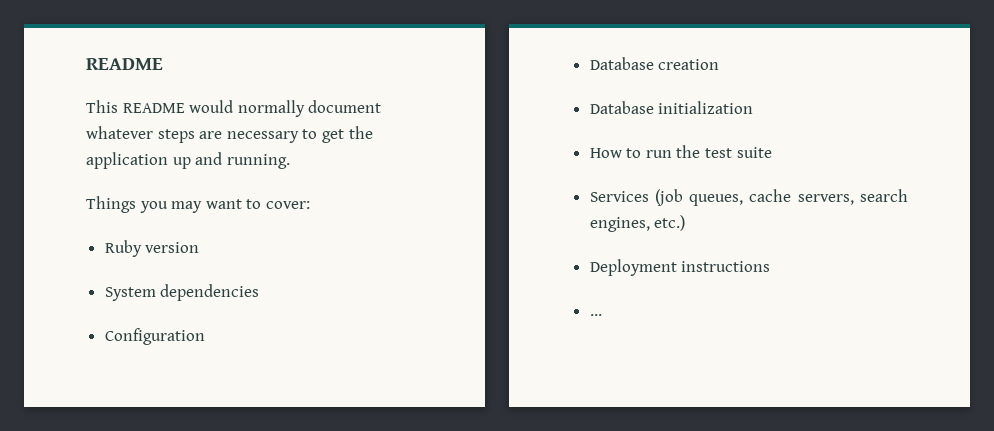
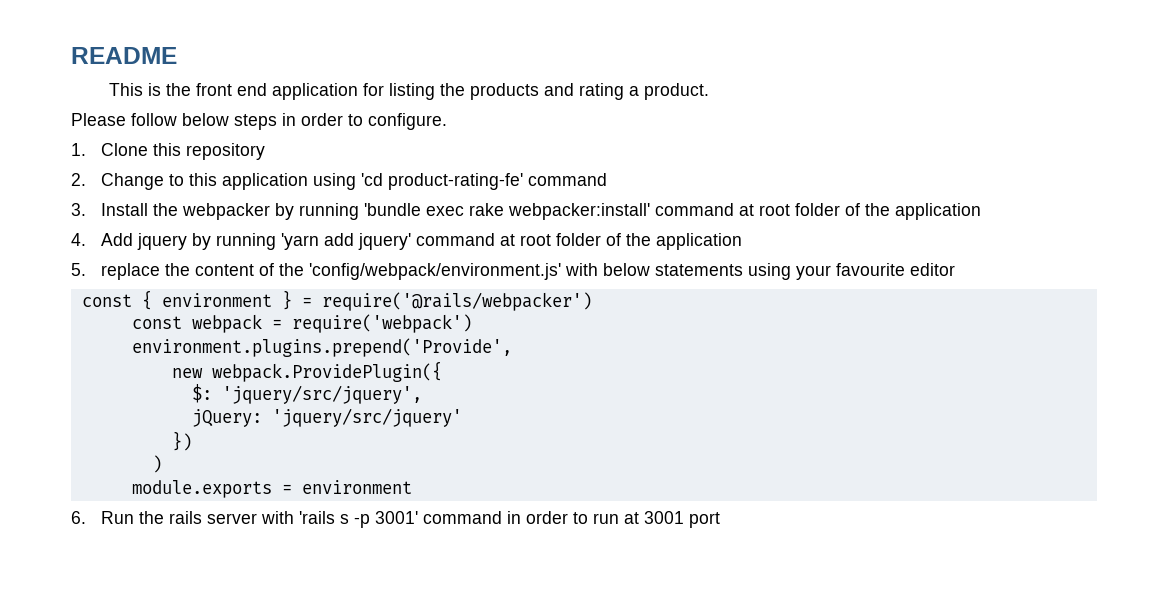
[122,100,382,117] [86,126,373,143] [86,152,290,169] [86,196,310,213] [104,240,200,257] [104,284,260,301] [104,328,205,345] [589,57,720,70] [589,101,754,114] [589,145,772,158] [589,189,908,206] [589,215,686,232] [589,259,771,276] [589,314,602,316] README would normally document whatever steps are necessary to get the application up and running. // Things you may want to cover: // Ruby version // System dependencies // Configuration // Database creation // Database initialization // How to run the test suite // Services (job queues, cache servers, search engines, etc.) // Deployment instructions // ... -> [147,83,709,100] [71,113,447,130] [71,143,266,160] [71,173,608,190] [71,203,982,220] [71,233,743,250] [71,263,956,280] [81,290,592,311] [131,314,472,333] [131,338,512,357] [171,361,442,382] [191,384,422,404] [191,408,462,427] [171,431,192,451] [151,455,162,473] [131,480,412,498] [71,511,721,528] is the front end application for listing the products and rating a product. // Please follow below steps in order to configure. // 1. Clone this repository // 2. Change to this application using 'cd product-rating-fe' command // 3. Install the webpacker by running 'bundle exec rake webpacker:install' command at root folder of the application // 4. Add jquery by running 'yarn add jquery' command at root folder of the application // 5. replace the content of the 'config/webpack/environment.js' with below statements using your favourite editor // const { environment } = require('@rails/webpacker') // const webpack = require('webpack') // environment.plugins.prepend('Provide', // new webpack.ProvidePlugin({ // $: 'jquery/src/jquery', // jQuery: 'jquery/src/jquery' // }) // ) // module.exports = environment // 6. Run the rails server with 'rails s -p 3001' command in order to run at 3001 port

